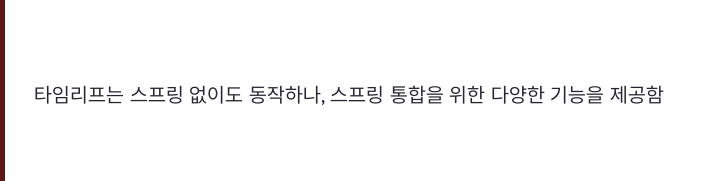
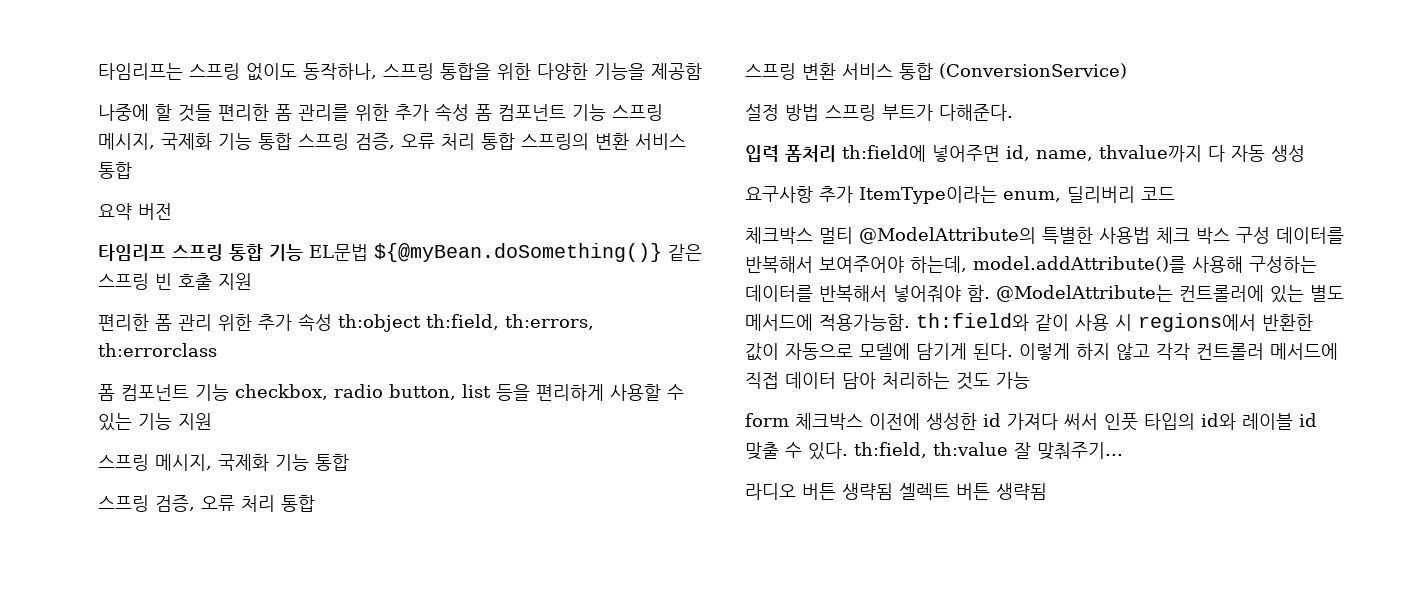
(664, 94) none -> [98,103,663,122] [98,133,686,150] [98,162,132,179] [98,203,172,220] [98,243,702,262] [98,273,252,290] [98,313,594,332] [98,343,217,357] [98,384,684,401] [98,413,212,431] [98,454,349,471] [98,495,315,512] [745,63,1127,80] [745,104,1013,121] [745,145,1305,162] [745,186,1175,204] [745,227,1344,244] [745,256,1317,273] [745,285,1344,303] [745,313,1313,332] [745,343,1338,361] [745,372,1030,390] [745,413,1317,431] [745,442,1123,460] [745,483,1047,500] // 나중에 할 것들 편리한 폼 관리를 위한 추가 속성 폼 컴포넌트 기능 스프링 메시지, 국제화 기능 통합 스프링 검증, 오류 처리 통합 스프링의 변환 서비스 통합 // 요약 버전 // 타임리프 스프링 통합 기능 EL문법 ${@myBean.doSomething()} 같은 스프링 빈 호출 지원 // 편리한 폼 관리 위한 추가 속성 th:object th:field, th:errors, th:errorclass // 폼 컴포넌트 기능 checkbox, radio button, list 등을 편리하게 사용할 수 있는 기능 지원 // 스프링 메시지, 국제화 기능 통합 // 스프링 검증, 오류 처리 통합 // 스프링 변환 서비스 통합 (ConversionService) // 설정 방법 스프링 부트가 다해준다. // 입력 폼처리 th:field에 넣어주면 id, name, thvalue까지 다 자동 생성 // 요구사항 추가 ItemType이라는 enum, 딜리버리 코드 // 체크박스 멀티 @ModelAttribute의 특별한 사용법 체크 박스 구성 데이터를 반복해서 보여주어야 하는데, model.addAttribute()를 사용해 구성하는 데이터를 반복해서 넣어줘야 함. @ModelAttribute는 컨트롤러에 있는 별도 메서드에 적용가능함. th:field와 같이 사용 시 regions에서 반환한 값이 자동으로 모델에 담기게 된다. 이렇게 하지 않고 각각 컨트롤러 메서드에 직접 데이터 담아 처리하는 것도 가능 // form 체크박스 이전에 생성한 id 가져다 써서 인풋 타입의 id와 레이블 id 맞출 수 있다. th:field, th:value 잘 맞춰주기... // 라디오 버튼 생략됨 셀렉트 버튼 생략됨

